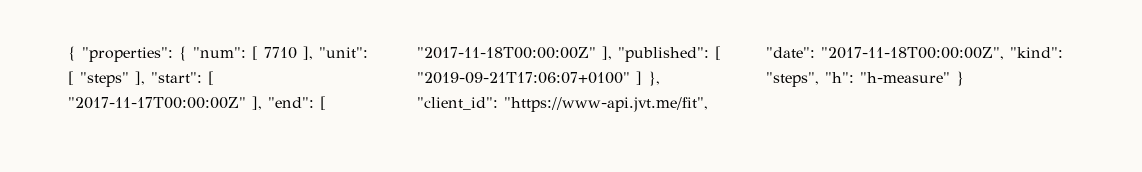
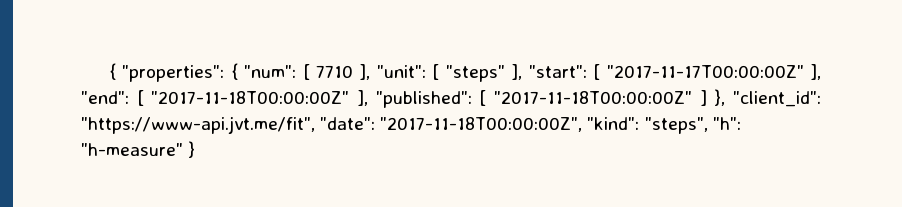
[417,72,630,84] "2019-09-21T17:06:07+0100" -> [494,91,693,104] "2017-11-18T00:00:00Z"

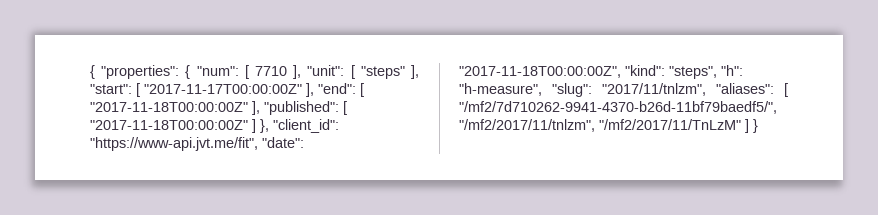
[81,143,183,156] "h-measure" -> [459,83,788,97] [459,101,777,114] [459,119,749,133] "h-measure", "slug": "2017/11/tnlzm", "aliases": [ "/mf2/7d710262-9941-4370-b26d-11bf79baedf5/", "/mf2/2017/11/tnlzm", "/mf2/2017/11/TnLzM" ]

